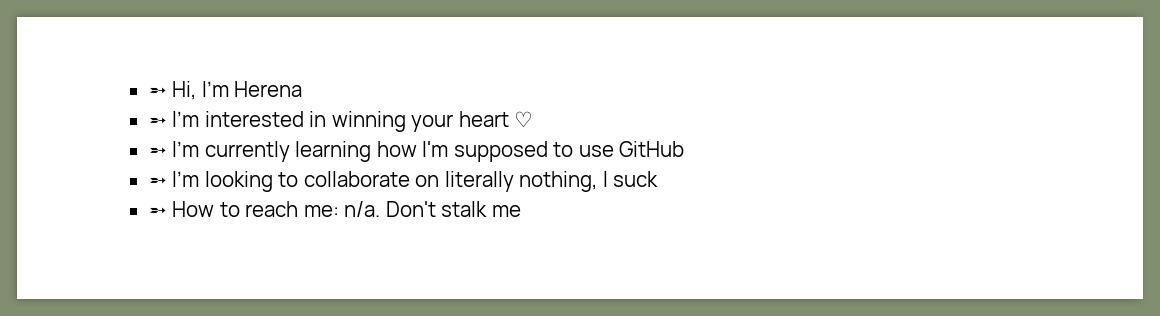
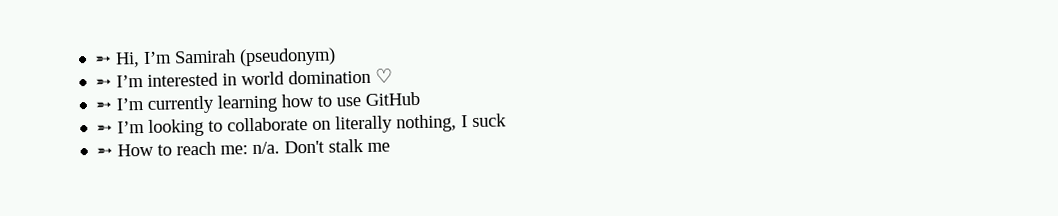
[234,81,303,97] Herena -> [174,47,337,67] Samirah (pseudonym)
[331,111,509,132] winning your heart -> [241,69,372,86] world domination
[422,141,548,162] I'm supposed -> (315, 100) none

